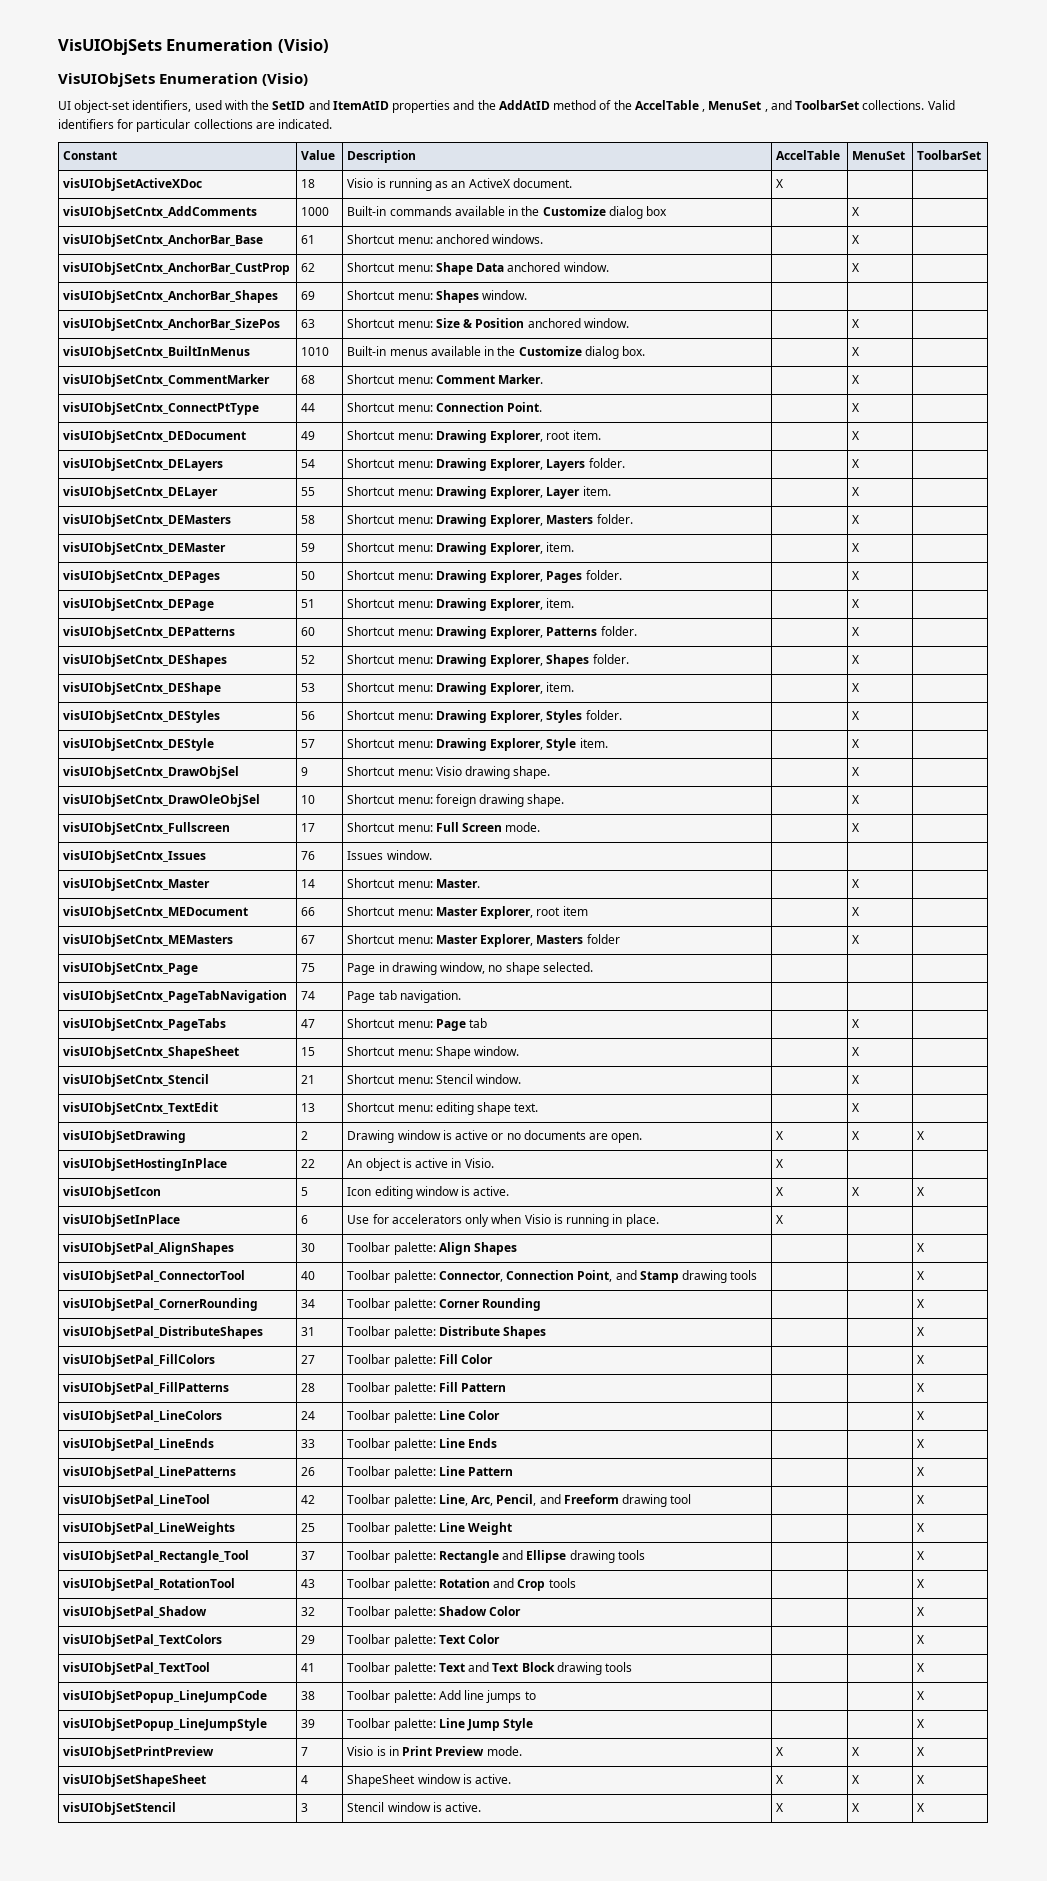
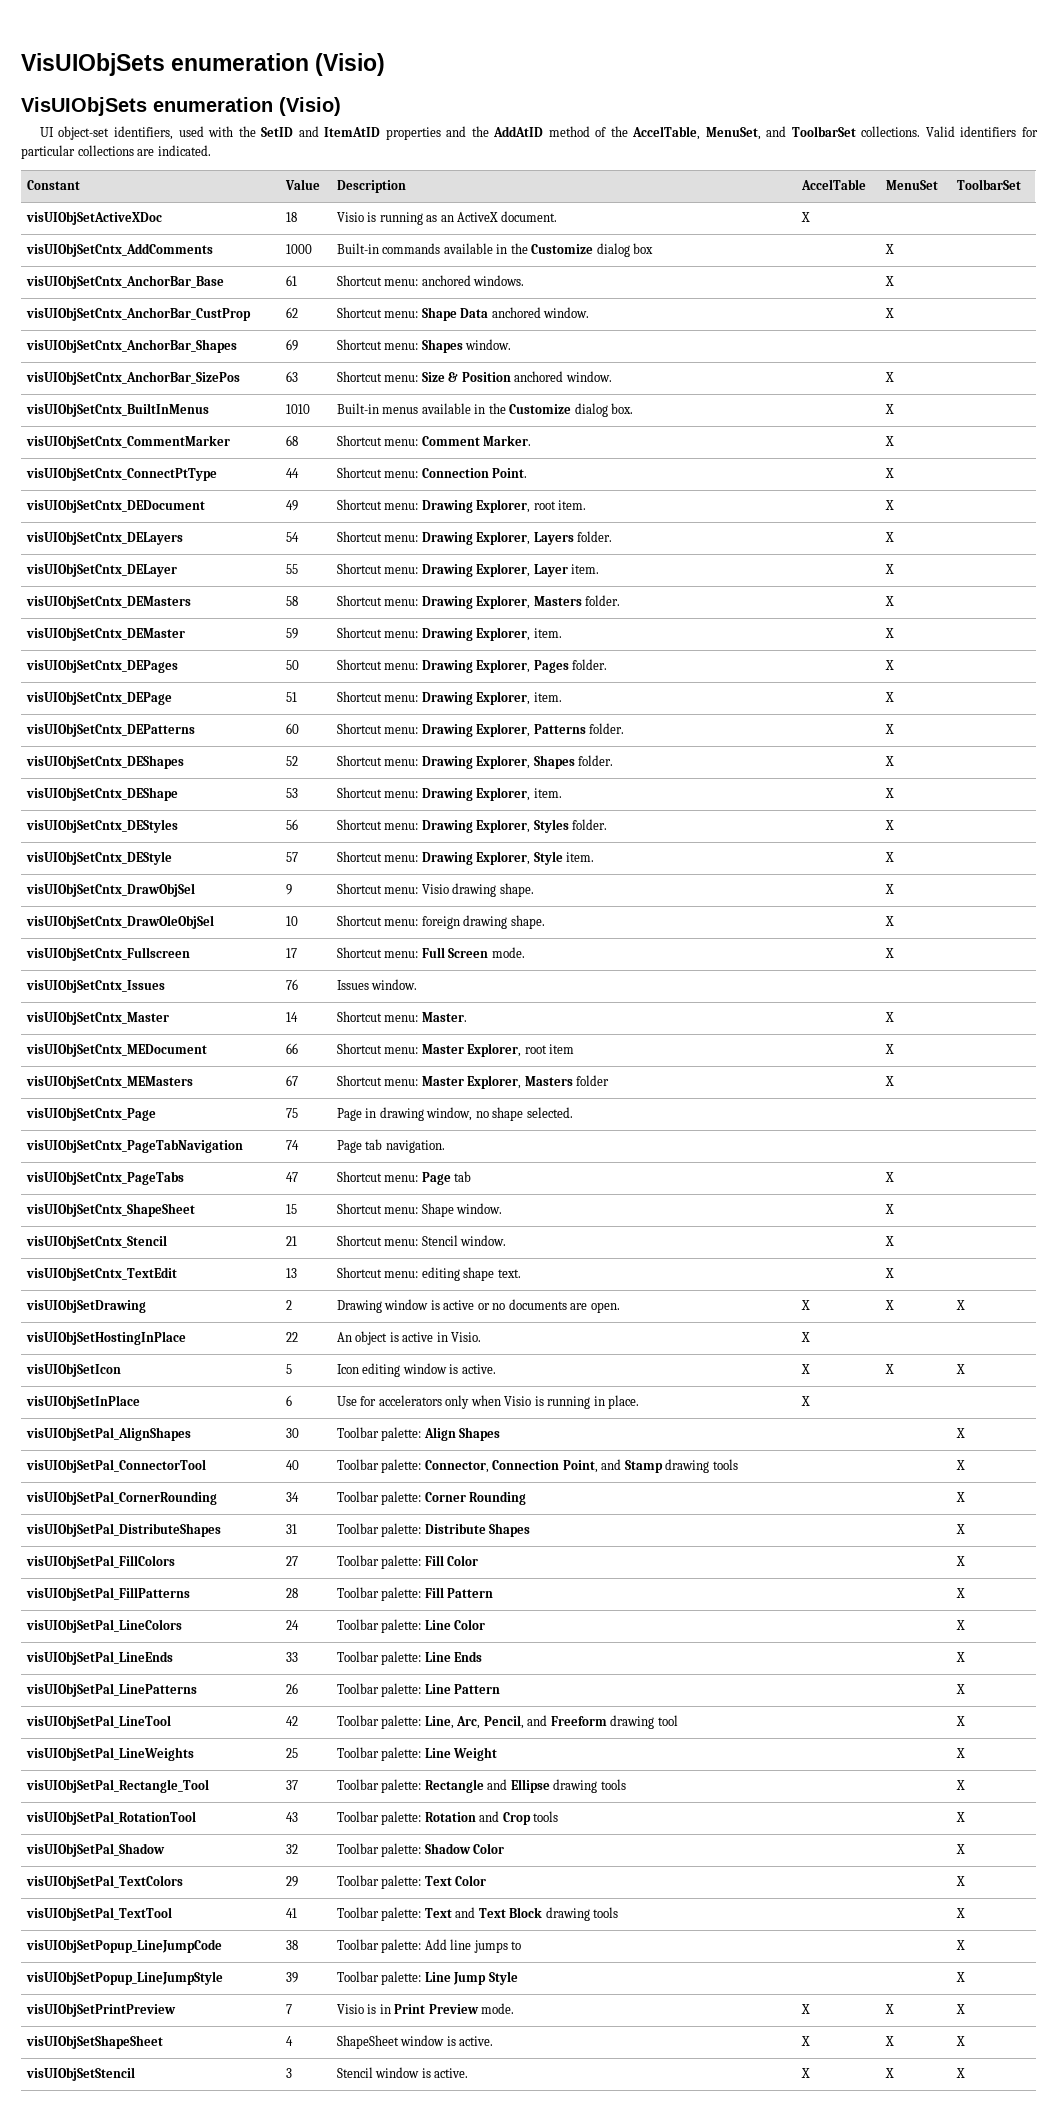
[58,39,274,55] VisUIObjSets Enumeration -> [21,53,310,76] VisUIObjSets enumeration
[159,73,259,84] Enumeration -> [153,97,273,112] enumeration
[634,100,768,112] AccelTable , MenuSet , -> [632,126,761,140] AccelTable, MenuSet,

